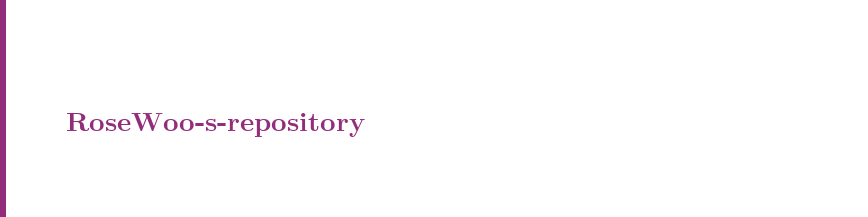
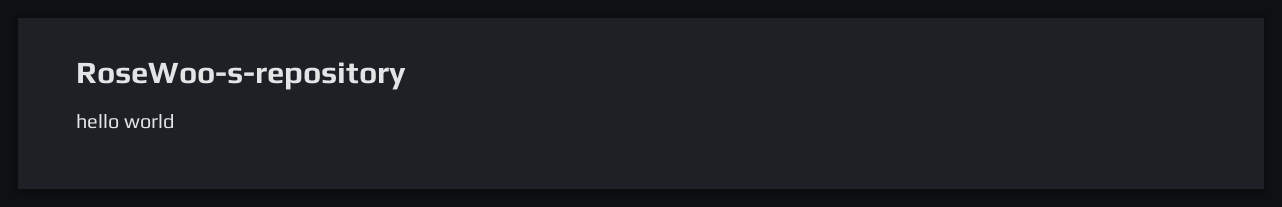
(365, 125) none -> [76,114,175,129] // hello world

